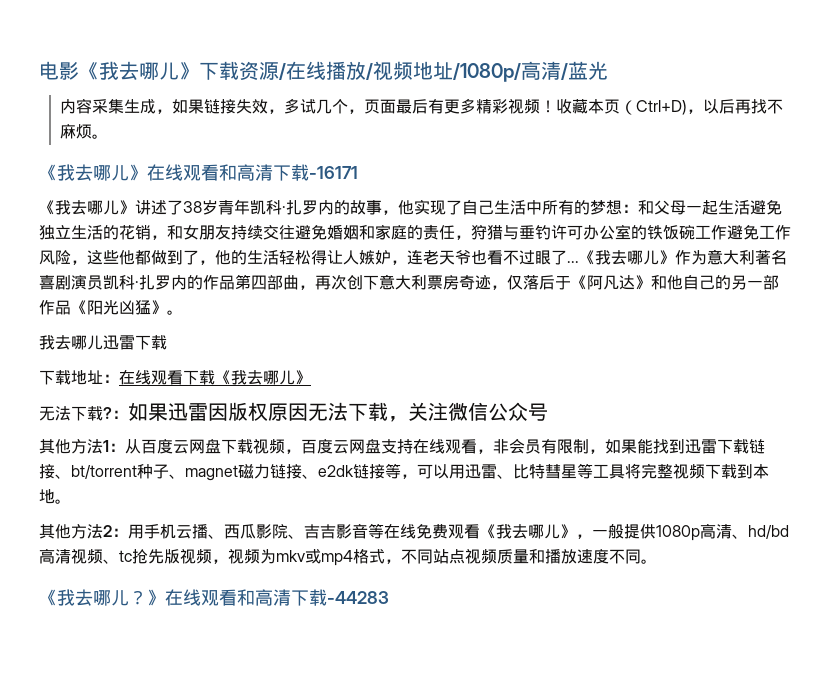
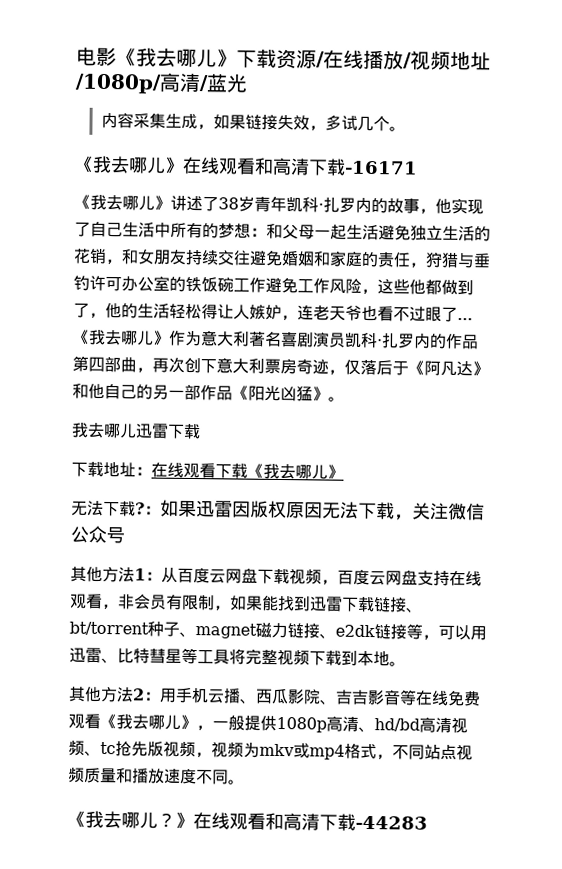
[348,98,784,115] [60,124,93,139] ，页面最后有更多精彩视频！收藏本页（Ctrl+D)，以后再找不麻烦 -> (390, 124) none

